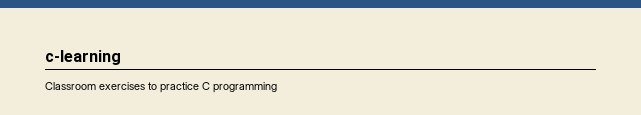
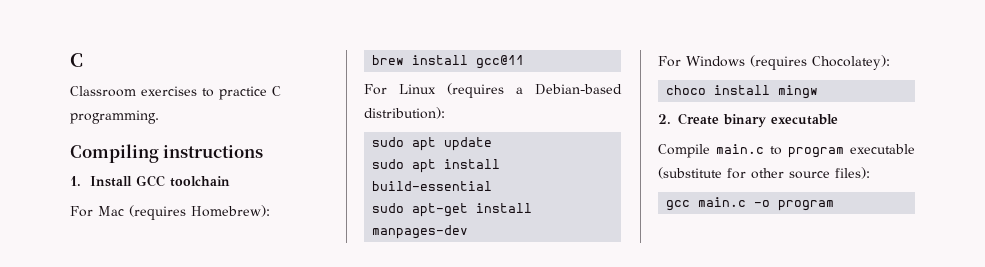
[45,50,121,65] c-learning -> [70,53,83,67] C
[213,82,277,93] programming -> [70,110,159,124] [70,144,264,163] [70,175,231,187] [70,205,270,220] [372,55,525,69] [364,83,622,98] [364,107,445,119] [372,137,493,151] [372,159,501,173] [372,181,493,191] [372,203,533,217] [372,225,469,239] [658,55,890,70] [666,85,819,99] [658,113,839,128] [658,144,915,158] [658,167,870,179] [666,197,835,211] programming. // Compiling instructions // 1. Install GCC toolchain // For Mac (requires Homebrew): // brew install gcc@11 // For Linux (requires a Debian-based distribution): // sudo apt update // sudo apt install build-essential // sudo apt-get install manpages-dev // For Windows (requires Chocolatey): // choco install mingw // 2. Create binary executable // Compile main.c to program executable (substitute for other source files): // gcc main.c -o program

